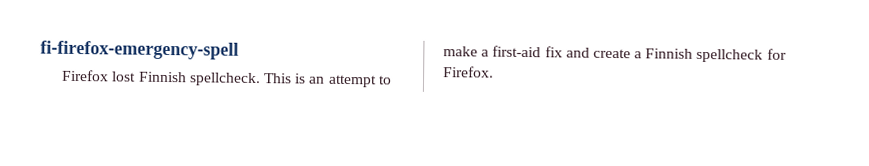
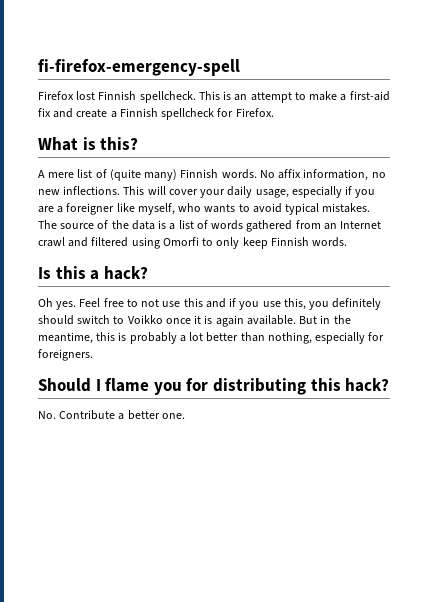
(494, 72) none -> [38,137,139,151] [38,169,386,181] [38,186,376,198] [38,203,371,215] [38,220,382,232] [38,237,348,249] [38,266,148,280] [38,298,382,310] [38,315,351,327] [38,332,385,344] [38,349,93,361] [38,378,390,395] [38,410,185,420] // What is this? // A mere list of (quite many) Finnish words. No affix information, no new inflections. This will cover your daily usage, especially if you are a foreigner like myself, who wants to avoid typical mistakes. The source of the data is a list of words gathered from an Internet crawl and filtered using Omorfi to only keep Finnish words. // Is this a hack? // Oh yes. Feel free to not use this and if you use this, you definitely should switch to Voikko once it is again available. But in the meantime, this is probably a lot better than nothing, especially for foreigners. // Should I flame you for distributing this hack? // No. Contribute a better one.

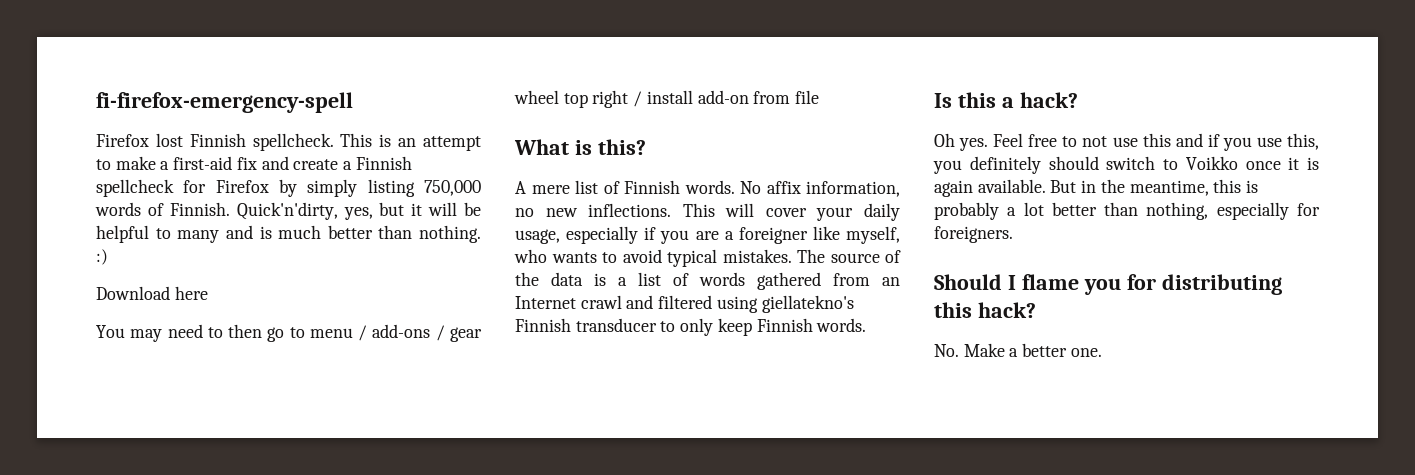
[235,108,274,117] Firefox. -> [215,179,481,197] [95,202,481,220] [96,225,481,243] [96,249,108,265] [96,286,208,300] [96,324,482,342] [514,90,820,108] Firefox by simply listing 750,000 words of Finnish. Quick'n'dirty, yes, but it will be helpful to many and is much better than nothing. :) // Download here // You may need to then go to menu / add-ons / gear wheel top right / install add-on from file
[109,169,178,181] (quite many) -> (620, 187) none
[162,237,199,246] Omorfi -> [761,295,854,313] [515,318,657,332] giellatekno's Finnish transducer
[59,410,116,420] Contribute -> [963,343,1005,357] Make

